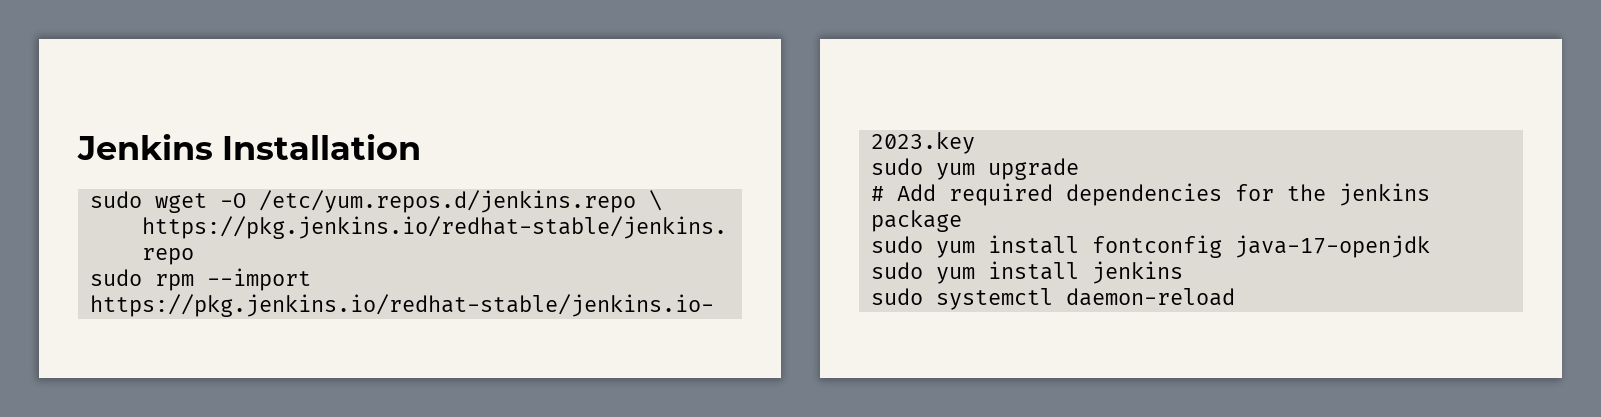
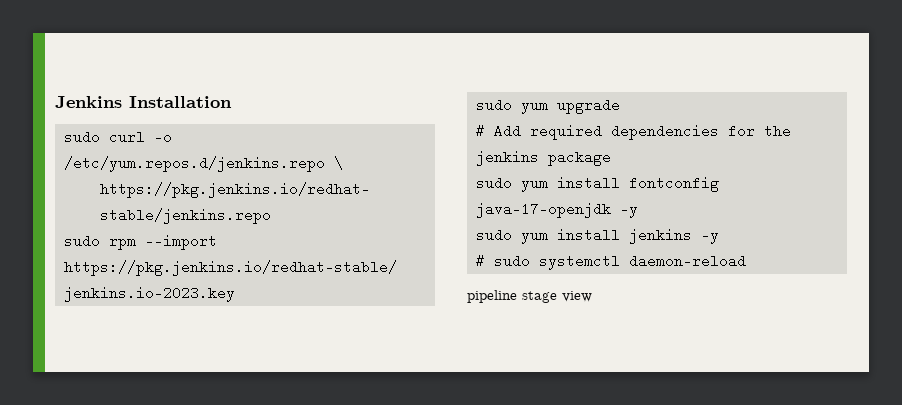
[155,193,247,213] wget -O -> [109,130,172,144] curl -o
(1431, 246) none -> [620,202,638,218] -y
(1184, 272) // -> [701,228,719,244] [476,254,485,268] -y // #
(1236, 297) none -> [467,290,592,303] // pipeline stage view

